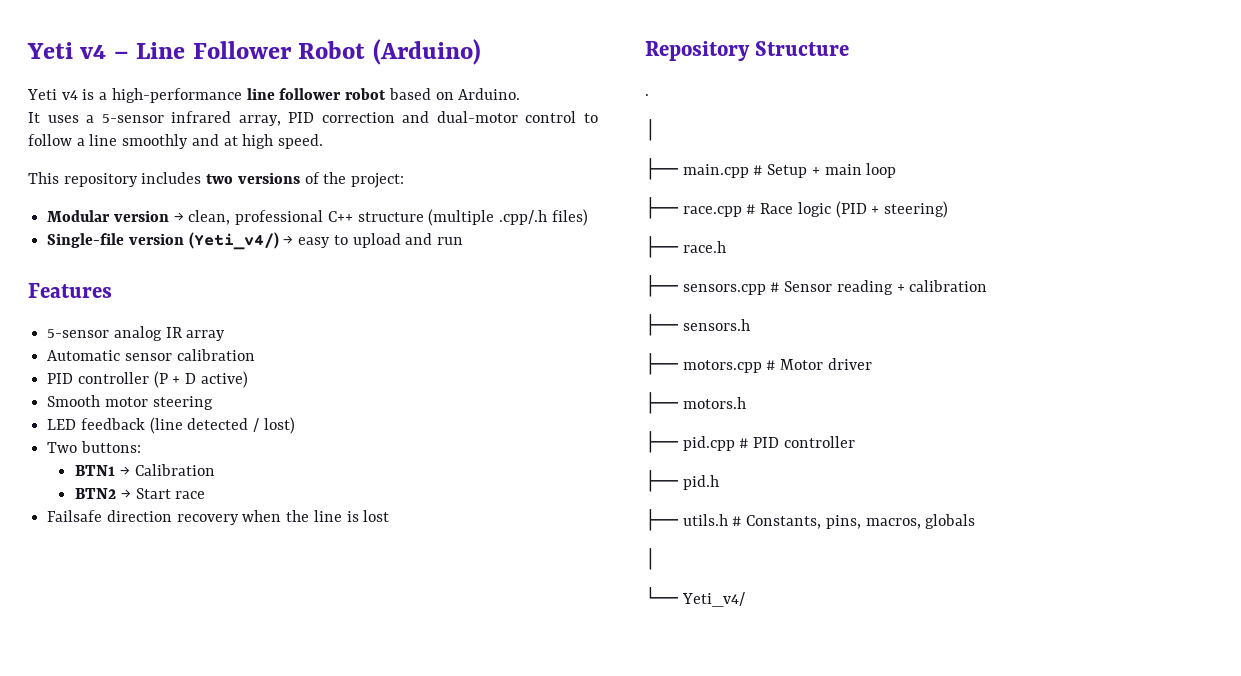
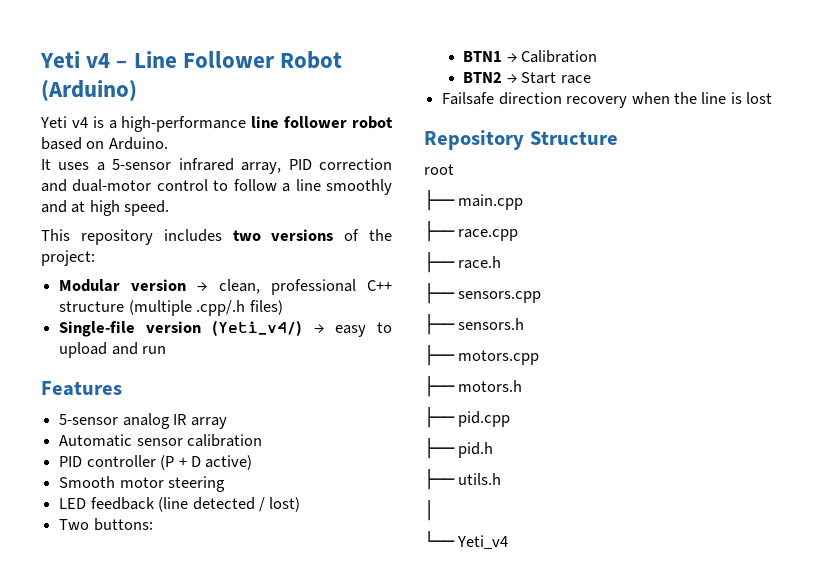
[645,94,649,96] [645,119,656,141] . // │ -> [424,164,454,175] root
[753,163,897,178] [645,197,949,219] # Setup + main loop // ├── race.cpp # Race logic (PID + steering) -> [424,221,519,242] // ├── race.cpp
[770,280,988,295] # Sensor reading + calibration -> (542, 297) none
[766,358,872,370] # Motor driver -> (540, 357) none
[739,436,855,448] # PID controller -> (511, 419) none
[732,514,976,529] # Constants, pins, macros, globals -> (502, 479) none
[681,592,745,607] Yeti_v4/ -> [457,535,509,549] Yeti_v4

